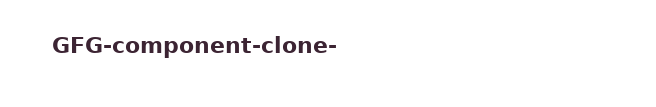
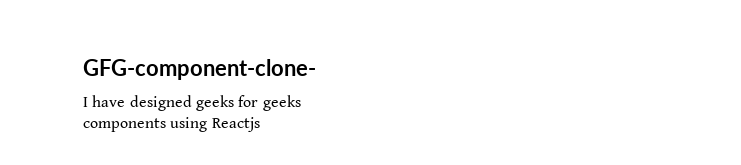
(337, 47) none -> [83,95,301,111] [83,117,260,132] // I have designed geeks for geeks // components using Reactjs

